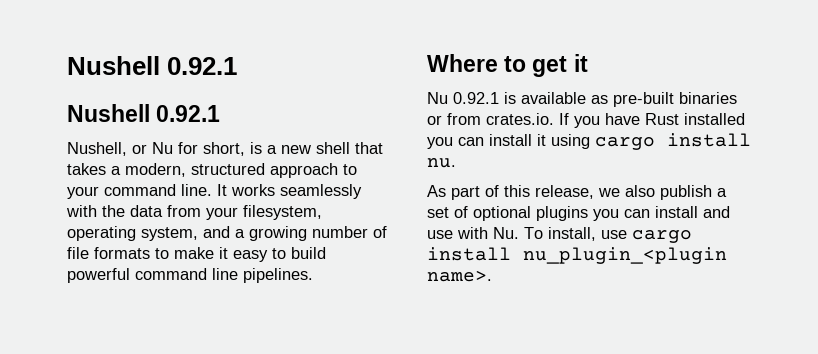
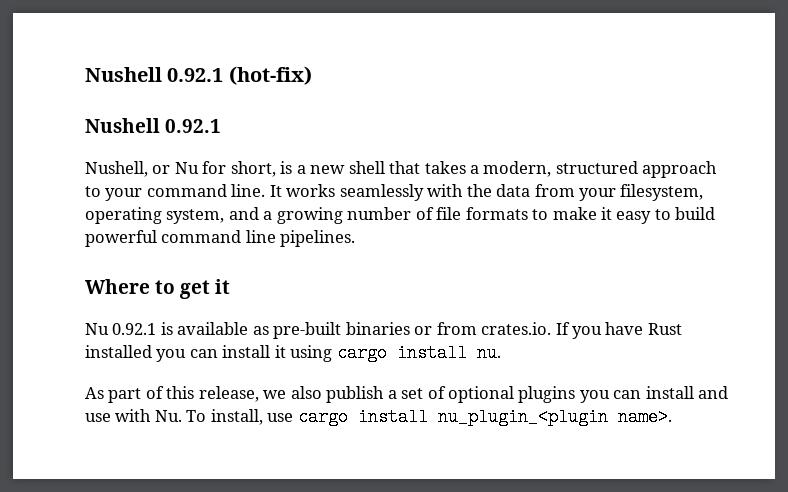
[67,56,238,75] Nushell 0.92.1 -> [85,66,312,85] Nushell 0.92.1 (hot-fix)

